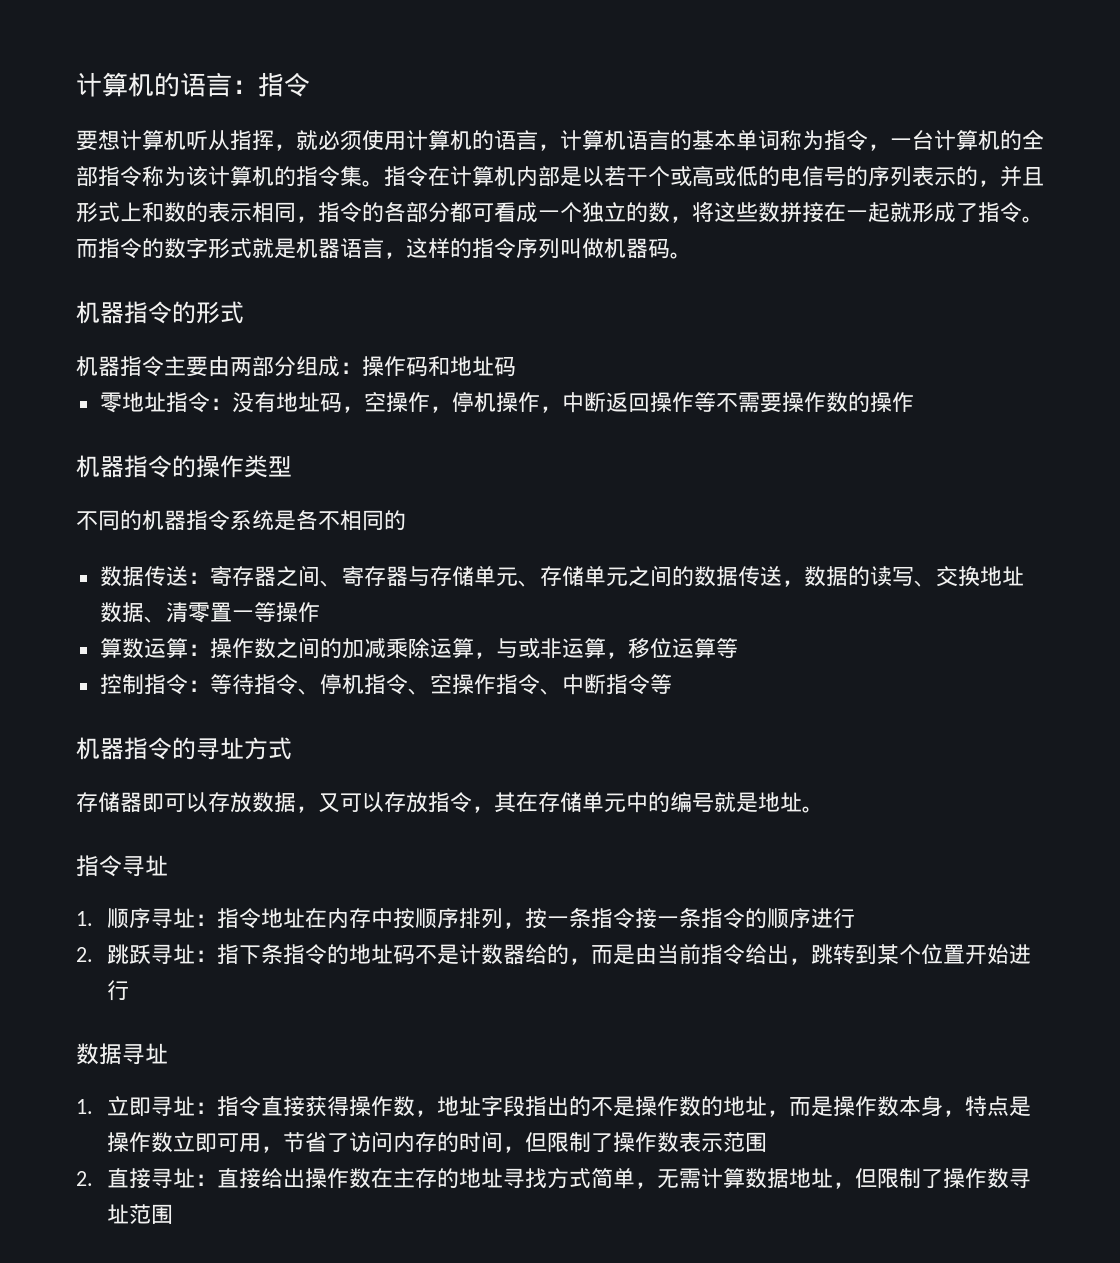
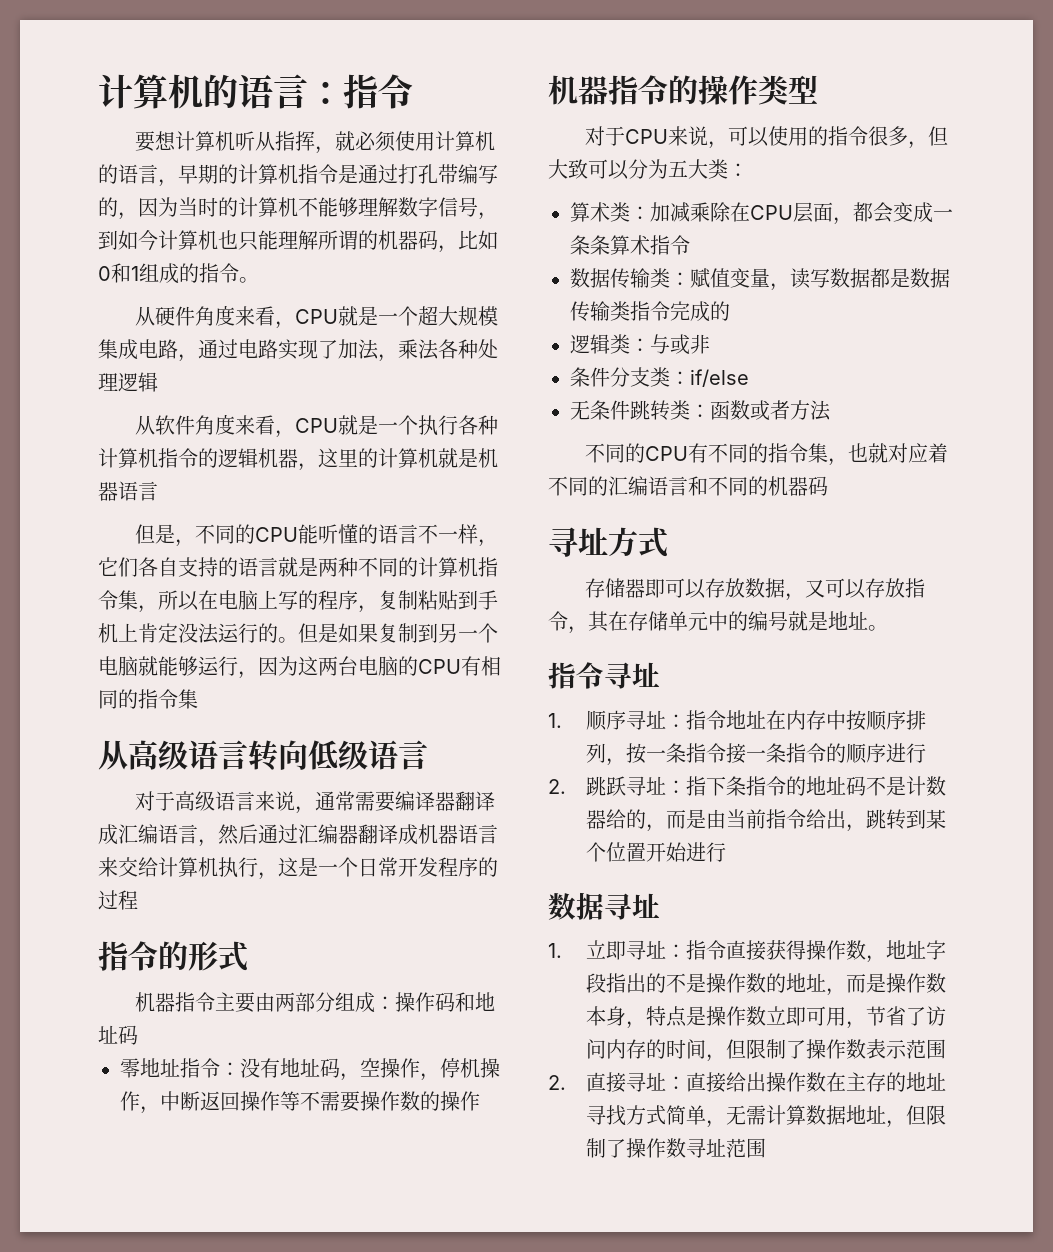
[560,130,1044,151] [76,166,1044,187] [76,201,1044,223] [76,238,692,259] [76,301,124,324] 计算机语言的基本单词称为指令，一台计算机的全部指令称为该计算机的指令集。指令在计算机内部是以若干个或高或低的电信号的序列表示的，并且形式上和数的表示相同，指令的各部分都可看成一个独立的数，将这些数拼接在一起就形成了指令。而指令的数字形式就是机器语言，这样的指令序列叫做机器码。 // 机器 -> [178,164,498,184] [98,197,498,220] [98,230,498,253] [98,263,259,284] [134,305,498,329] [98,339,498,362] [98,372,158,392] [134,414,498,438] [98,448,498,471] [98,481,158,501] [134,524,498,547] [98,557,498,577] [98,590,498,613] [98,623,498,644] [98,656,501,679] [98,689,198,709] [98,740,428,771] [134,791,495,814] [98,824,498,847] [98,857,498,880] [98,890,138,910] 早期的计算机指令是通过打孔带编写的，因为当时的计算机不能够理解数字信号，到如今计算机也只能理解所谓的机器码，比如0和1组成的指令。 // 从硬件角度来看，CPU就是一个超大规模集成电路，通过电路实现了加法，乘法各种处理逻辑 // 从软件角度来看，CPU就是一个执行各种计算机指令的逻辑机器，这里的计算机就是机器语言 // 但是，不同的CPU能听懂的语言不一样，它们各自支持的语言就是两种不同的计算机指令集，所以在电脑上写的程序，复制粘贴到手机上肯定没法运行的。但是如果复制到另一个电脑就能够运行，因为这两台电脑的CPU有相同的指令集 // 从高级语言转向低级语言 // 对于高级语言来说，通常需要编译器翻译成汇编语言，然后通过汇编器翻译成机器语言来交给计算机执行，这是一个日常开发程序的过程 //
[76,510,406,531] [99,565,1024,587] [99,602,320,623] [99,637,738,659] [99,674,672,695] [76,737,196,760] 不同的机器指令系统是各不相同的 // 数据传送：寄存器之间、寄存器与存储单元、存储单元之间的数据传送，数据的读写、交换地址数据、清零置一等操作 // 算数运算：操作数之间的加减乘除运算，与或非运算，移位运算等 // 控制指令：等待指令、停机指令、空操作指令、中断指令等 // 机器指令的 -> [584,126,948,149] [548,159,748,180] [570,202,953,225] [570,235,690,255] [570,268,950,291] [570,301,730,322] [570,334,710,355] [570,367,749,387] [570,400,831,421] [584,443,948,466] [548,476,828,496] 对于CPU来说，可以使用的指令很多，但大致可以分为五大类： // 算术类：加减乘除在CPU层面，都会变成一条条算术指令 // 数据传输类：赋值变量，读写数据都是数据传输类指令完成的 // 逻辑类：与或非 // 条件分支类：if/else // 无条件跳转类：函数或者方法 // 不同的CPU有不同的指令集，也就对应着不同的汇编语言和不同的机器码 //

